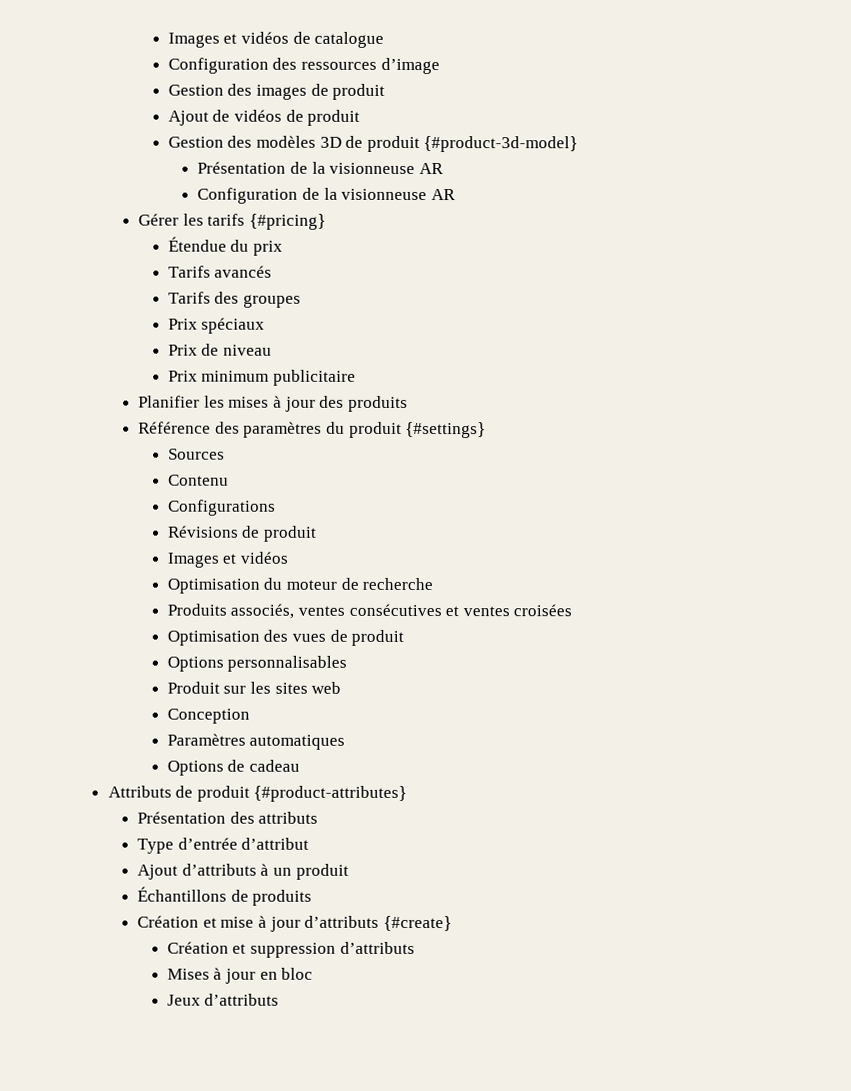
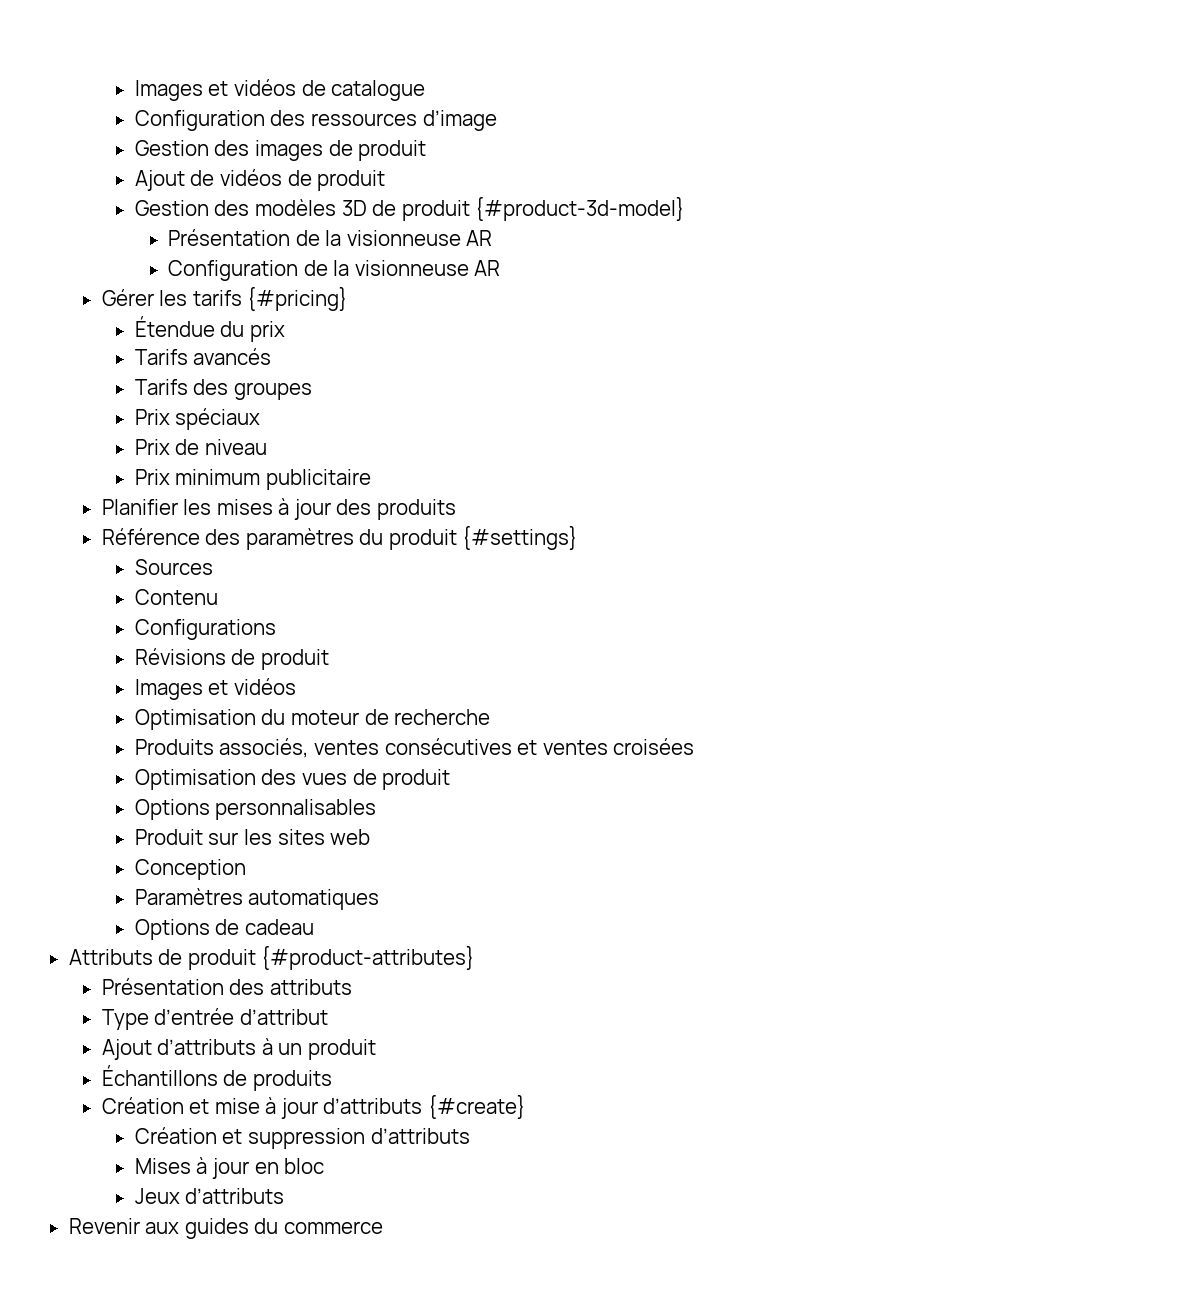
(280, 999) none -> [68,1218,383,1239] // Revenir aux guides du commerce

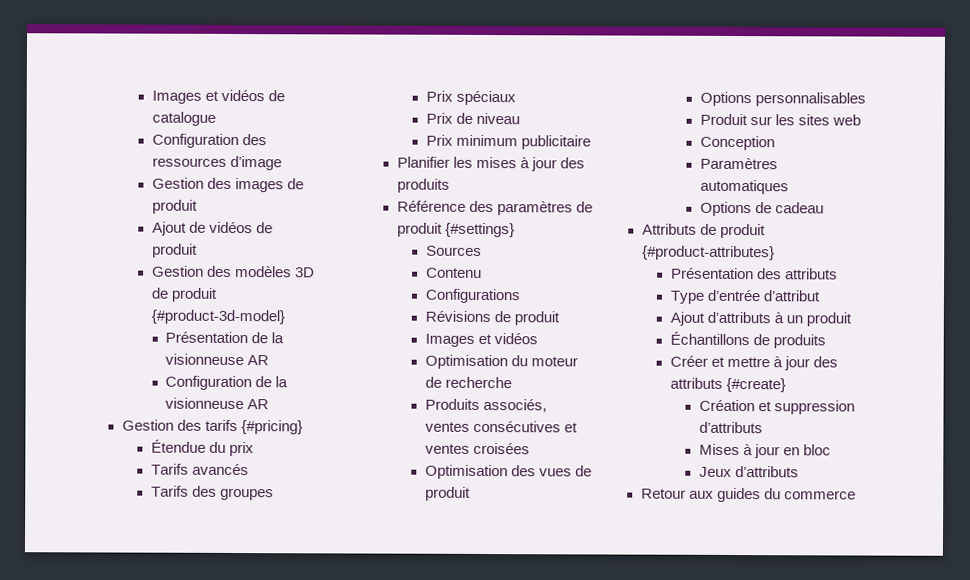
[101,289,188,306] Gérer les -> [121,419,202,431] Gestion des
[359,529,384,545] du -> [575,201,593,213] de
[101,1097,423,1119] Création et mise à jour d’attributs -> [669,355,838,371] [669,377,723,389] Créer et mettre à jour des attributs
[68,1218,140,1234] Revenir -> [640,488,686,499] Retour

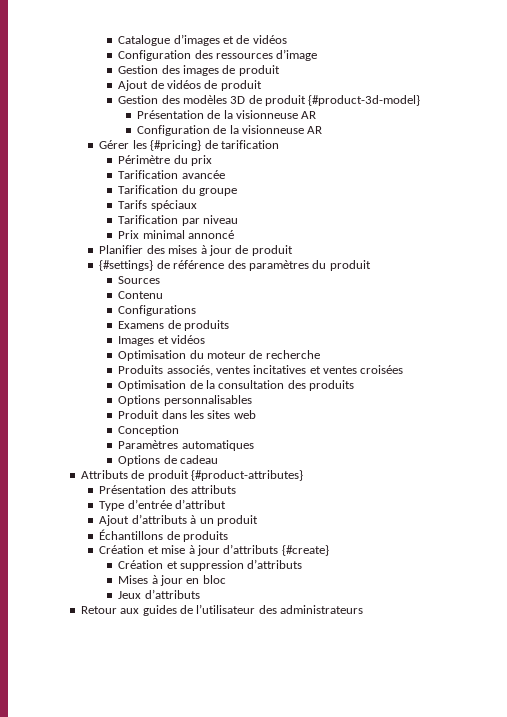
[151,89,285,104] [151,111,216,126] Images et vidéos de catalogue -> [118,34,287,46] Catalogue d’images et de vidéos
[121,419,303,435] [150,439,254,457] [150,463,249,476] [150,485,274,501] [425,90,453,102] Gestion des tarifs {#pricing} // Étendue du prix // Tarifs avancés // Tarifs des groupes // Prix -> [99,140,279,151] [118,155,212,166] [118,170,225,179] [118,185,237,196] [118,200,148,209] Gérer les {#pricing} de tarification // Périmètre du prix // Tarification avancée // Tarification du groupe // Tarifs
[425,112,473,124] Prix de -> [118,215,200,226] Tarification par
[455,134,591,150] minimum publicitaire -> [142,230,234,239] minimal annoncé
[452,156,473,168] les -> [146,245,165,254] des
[559,157,585,169] [396,178,450,193] [396,200,466,212] des produits // Référence -> [235,245,293,256] [99,260,225,271] de produit // {#settings} de référence
[575,201,593,213] [396,222,515,238] de produit {#settings} -> [312,260,371,271] du produit
[424,310,560,326] Révisions de produit -> [118,320,229,331] Examens de produits
[472,420,561,433] consécutives -> [253,365,307,374] incitatives
[510,465,592,477] [424,486,471,501] des vues de produit -> [189,380,355,391] de la consultation des produits
[749,116,772,126] sur -> [161,410,187,419] dans
[669,355,838,371] [669,377,723,389] Créer et mettre à jour des attributs -> [99,544,279,556] Création et mise à jour d’attributs
[763,488,856,500] du commerce -> [179,604,363,614] de l’utilisateur des administrateurs

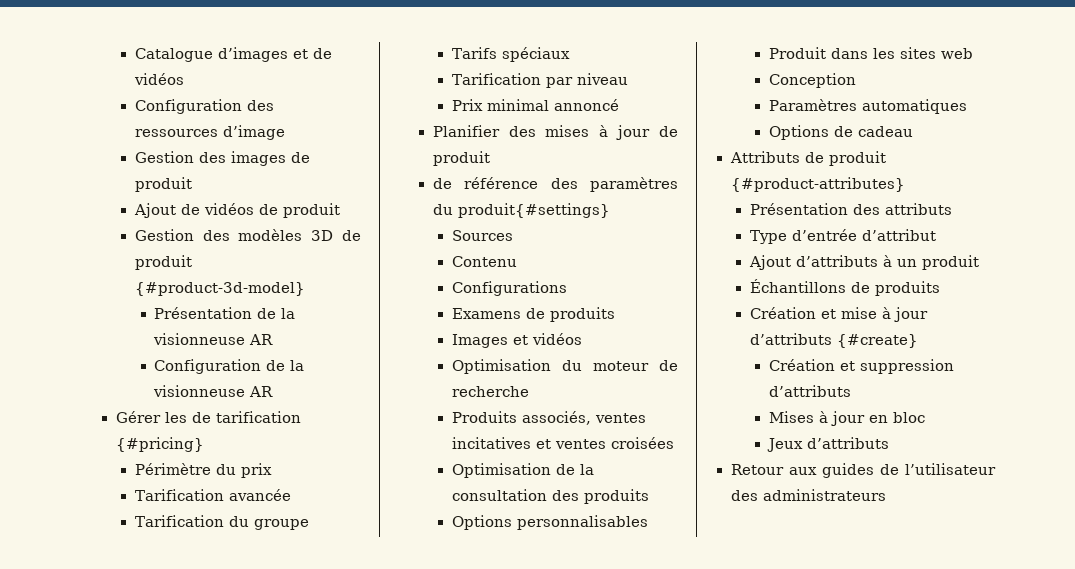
[150,140,202,151] {#pricing} -> (187, 417) none
(279, 144) none -> [115,437,204,452] {#pricing}
[99,260,154,271] {#settings} -> (490, 158) none
[329,260,371,271] produit -> [457,203,610,218] produit{#settings}

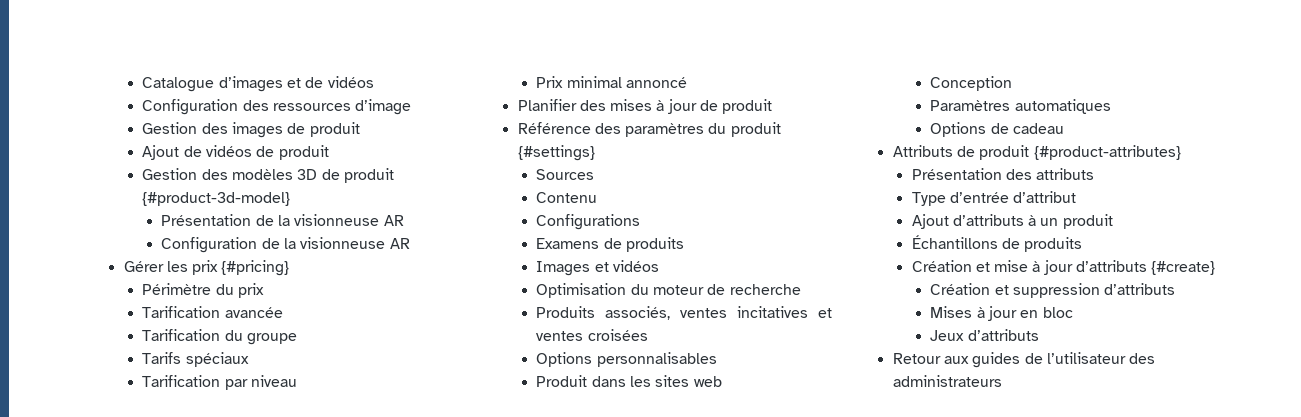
[191,411,301,423] de tarification -> [192,260,219,275] prix
[432,177,539,189] de référence -> [517,122,591,134] Référence
[457,203,610,218] produit{#settings} -> [730,122,781,137] [517,145,595,161] produit {#settings}
[451,463,594,478] [451,489,649,504] // Optimisation de la consultation des produits -> (648, 335) none

